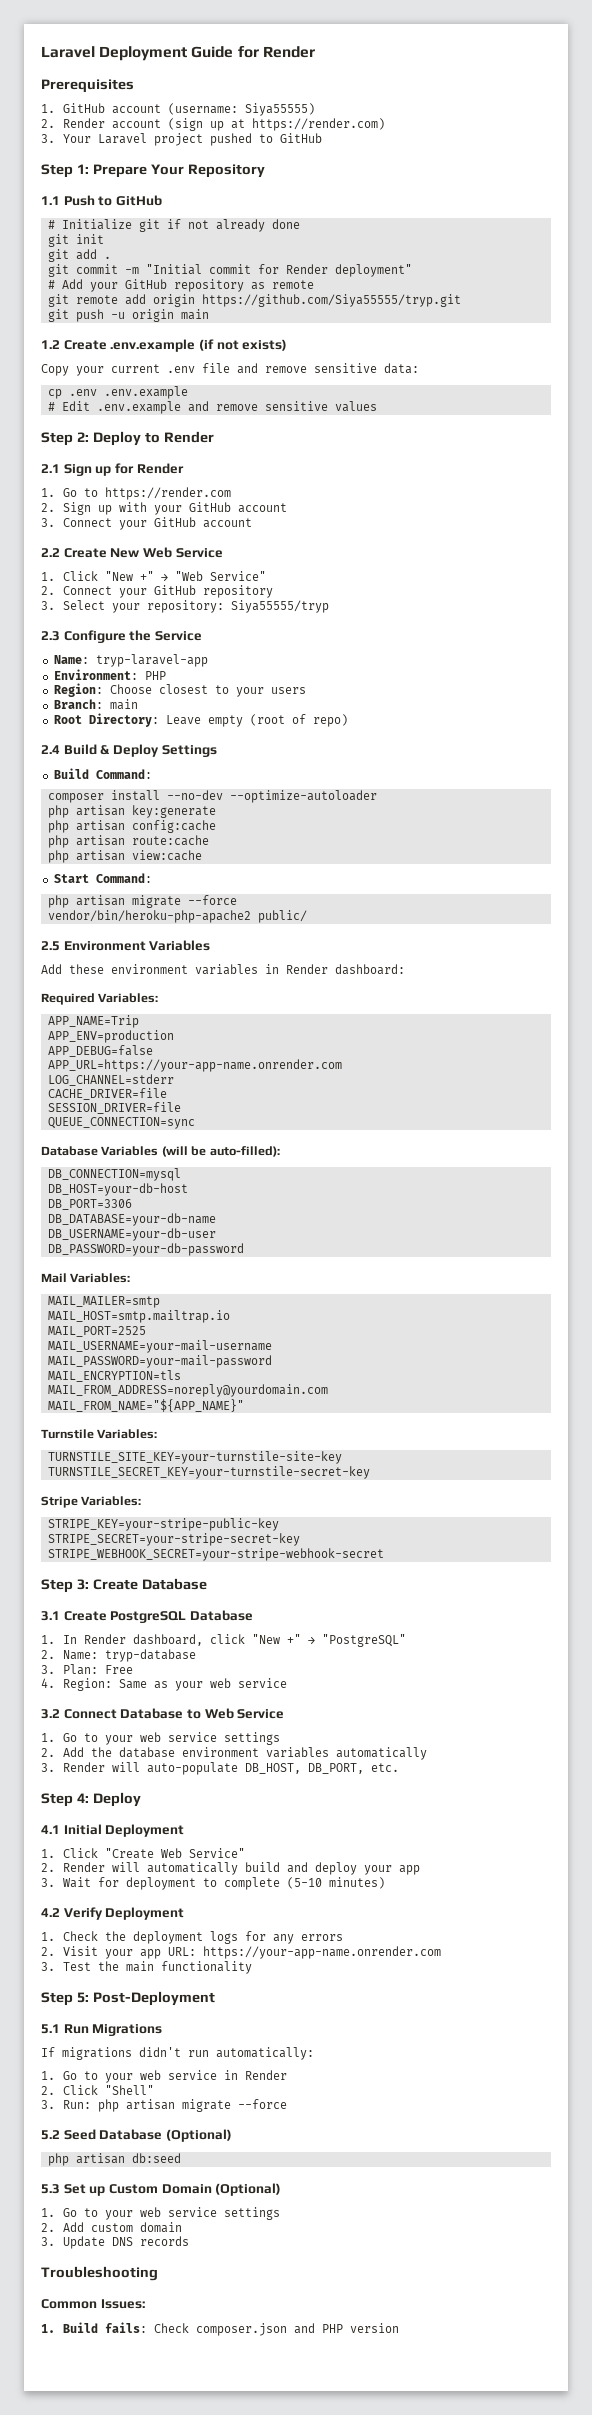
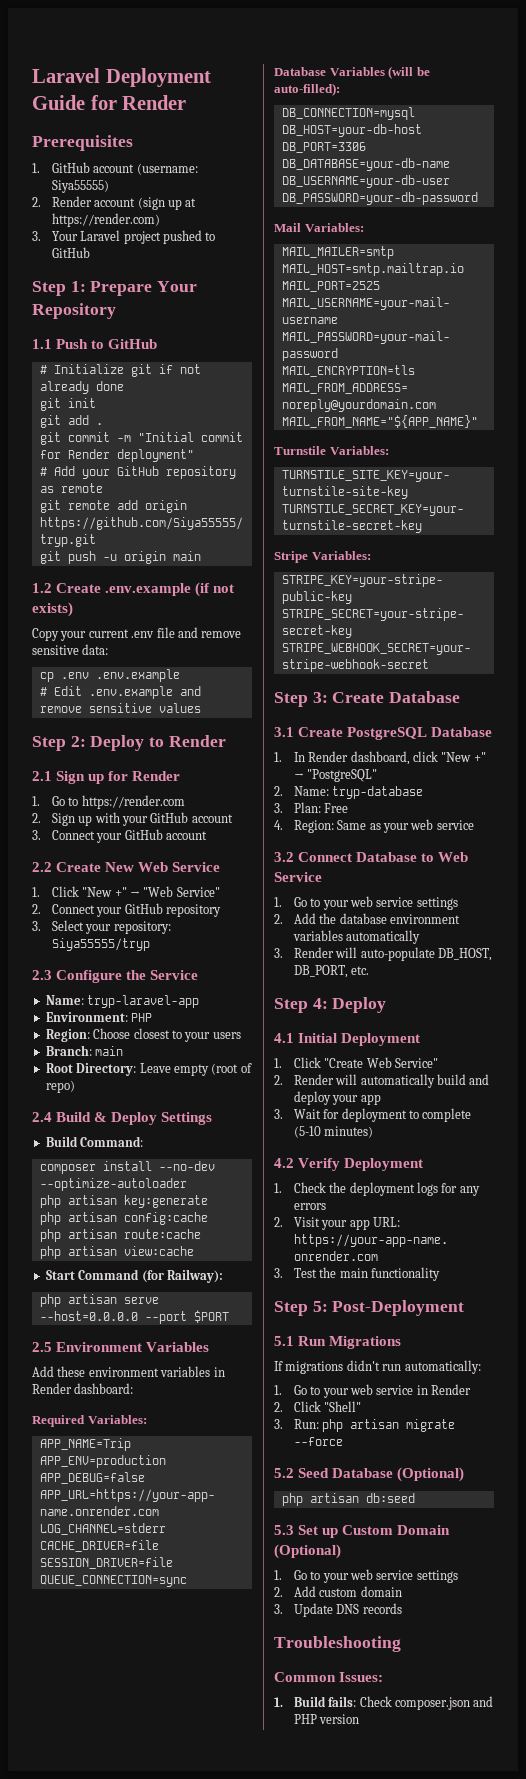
[95,873,152,883] [47,895,237,908] [47,910,307,923] Command: // php artisan migrate --force // vendor/bin/heroku-php-apache2 public/ -> [78,1269,223,1283] [39,1294,159,1307] [39,1310,229,1324] Command (for Railway): // php artisan serve --host=0.0.0.0 --port $PORT

